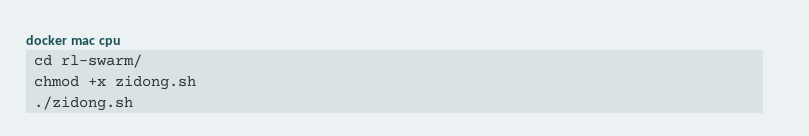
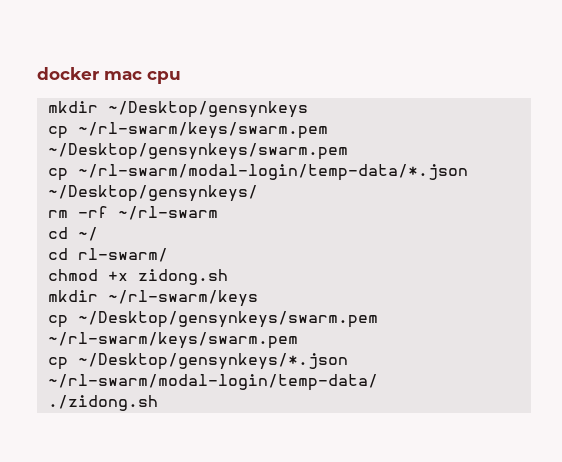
(121, 42) none -> [47,101,308,118] [47,122,328,139] [47,143,348,160] [47,164,468,181] [47,185,258,202] [47,206,218,220] [47,227,98,241] // mkdir ~/Desktop/gensynkeys // cp ~/rl-swarm/keys/swarm.pem ~/Desktop/gensynkeys/swarm.pem // cp ~/rl-swarm/modal-login/temp-data/*.json ~/Desktop/gensynkeys/ // rm -rf ~/rl-swarm // cd ~/
(196, 82) none -> [47,290,258,307] [47,311,378,328] [47,332,298,349] [47,353,348,370] [47,374,378,391] // mkdir ~/rl-swarm/keys // cp ~/Desktop/gensynkeys/swarm.pem ~/rl-swarm/keys/swarm.pem // cp ~/Desktop/gensynkeys/*.json ~/rl-swarm/modal-login/temp-data/

